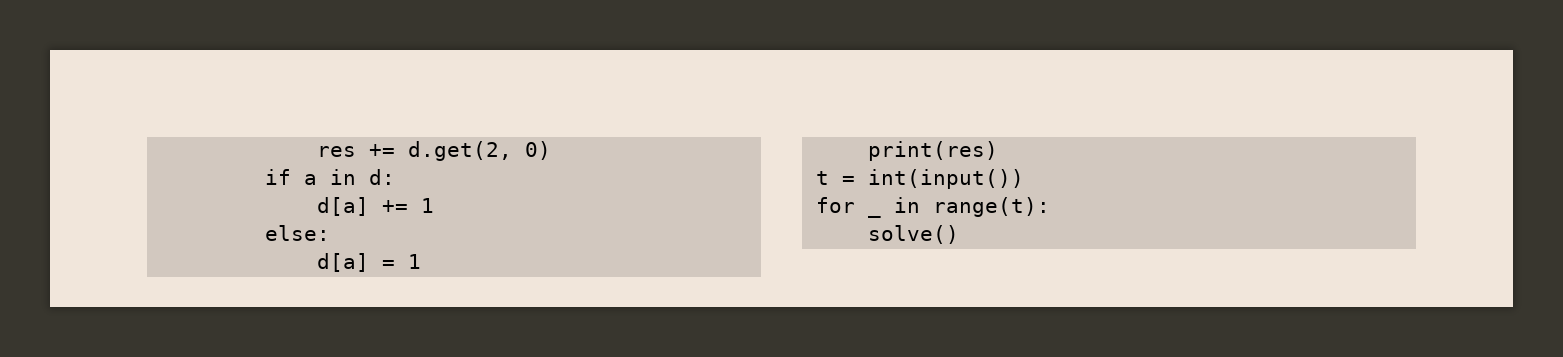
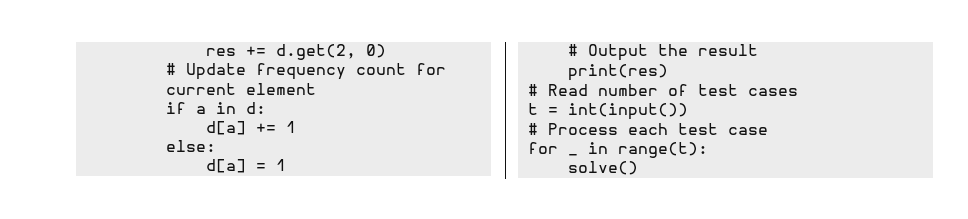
(551, 150) none -> [165,63,446,80] [165,83,316,95] // # Update frequency count for current element
[867,141,998,161] [815,169,1024,189] print(res) // t = int(input()) -> [567,44,758,61] [567,64,668,81] [527,84,798,96] [527,103,688,120] [527,123,768,135] # Output the result // print(res) // # Read number of test cases // t = int(input()) // # Process each test case

